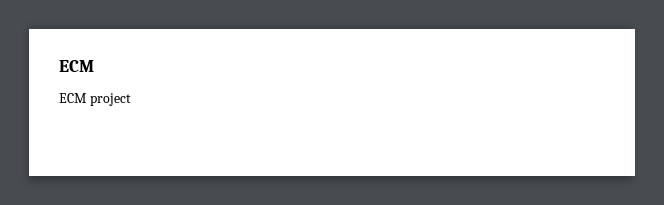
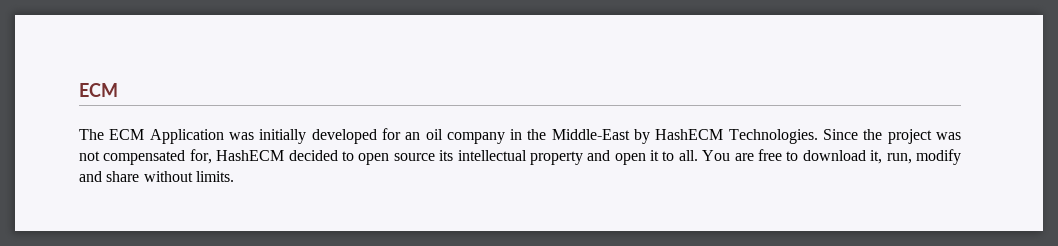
[59,93,131,106] ECM project -> [79,128,961,144] [79,149,962,165] [79,171,234,182] The ECM Application was initially developed for an oil company in the Middle-East by HashECM Technologies. Since the project was not compensated for, HashECM decided to open source its intellectual property and open it to all. You are free to download it, run, modify and share without limits.

